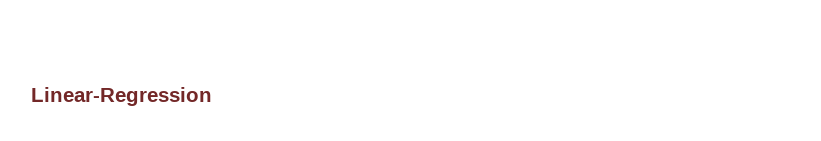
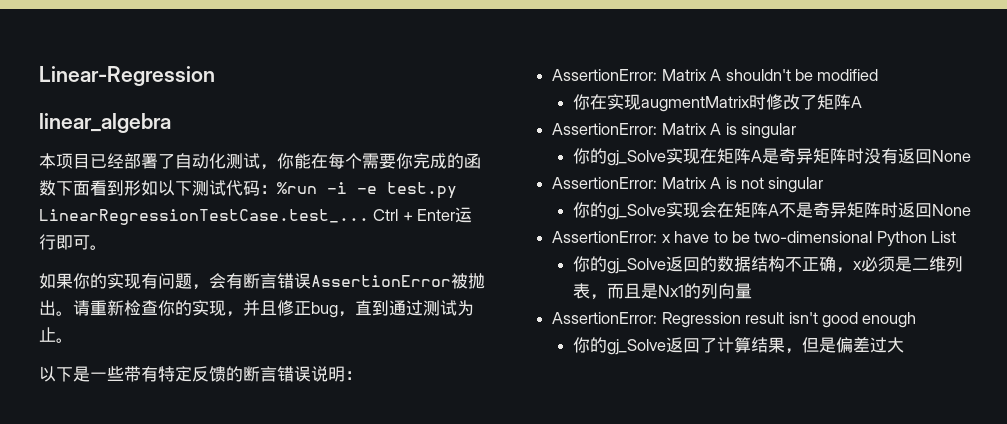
(212, 96) none -> [39,113,171,133] [39,153,481,170] [39,180,457,199] [39,207,473,225] [39,234,107,250] [39,273,485,290] [39,300,474,318] [39,327,73,343] [39,366,362,382] [552,69,879,81] [572,94,862,112] [552,123,796,139] [572,148,971,166] [552,177,824,193] [572,202,971,220] [552,231,957,247] [572,256,963,274] [572,283,752,300] [552,312,917,328] [572,337,904,355] // linear_algebra // 本项目已经部署了自动化测试，你能在每个需要你完成的函数下面看到形如以下测试代码：%run -i -e test.py LinearRegressionTestCase.test_... Ctrl + Enter运行即可。 // 如果你的实现有问题，会有断言错误AssertionError被抛出。请重新检查你的实现，并且修正bug，直到通过测试为止。 // 以下是一些带有特定反馈的断言错误说明： // AssertionError: Matrix A shouldn't be modified // 你在实现augmentMatrix时修改了矩阵A // AssertionError: Matrix A is singular // 你的gj_Solve实现在矩阵A是奇异矩阵时没有返回None // AssertionError: Matrix A is not singular // 你的gj_Solve实现会在矩阵A不是奇异矩阵时返回None // AssertionError: x have to be two-dimensional Python List // 你的gj_Solve返回的数据结构不正确，x必须是二维列表，而且是Nx1的列向量 // AssertionError: Regression result isn't good enough // 你的gj_Solve返回了计算结果，但是偏差过大

